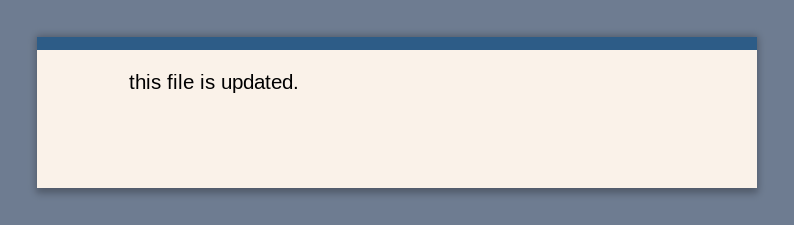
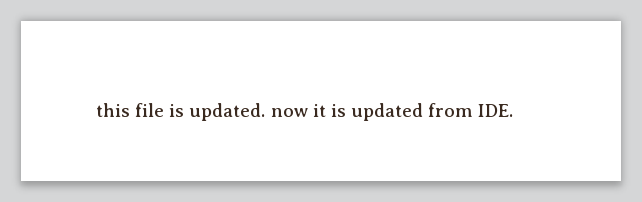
(299, 83) none -> [270,103,514,121] now it is updated from IDE.

